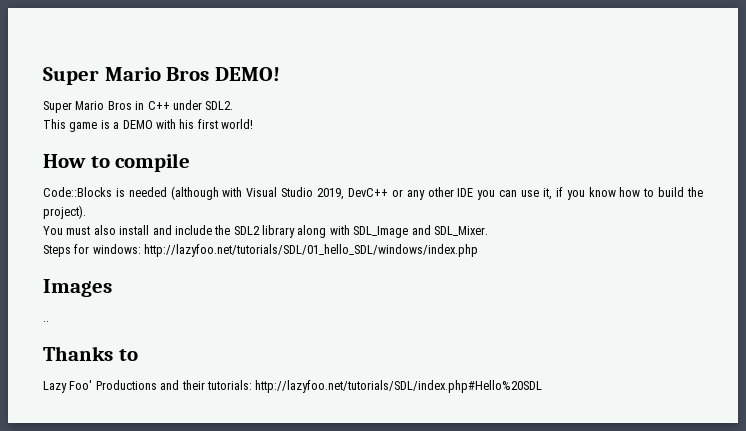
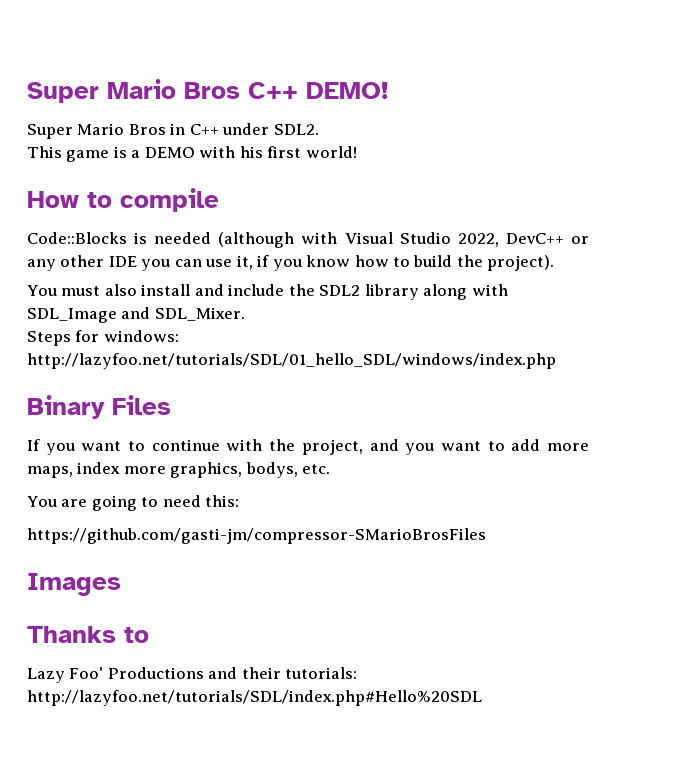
[43,67,210,85] Super Mario Bros -> [27,79,298,103] Super Mario Bros C++
[317,188,345,200] 2019, -> [457,233,499,247] 2022,
(479, 250) none -> [27,395,171,419] [27,439,589,455] [27,462,331,478] [27,495,240,511] [27,528,486,544] // Binary Files // If you want to continue with the project, and you want to add more maps, index more graphics, bodys, etc. // You are going to need this: // https://github.com/gasti-jm/compressor-SMarioBrosFiles
[43,321,49,322] // .. -> (121, 584) none

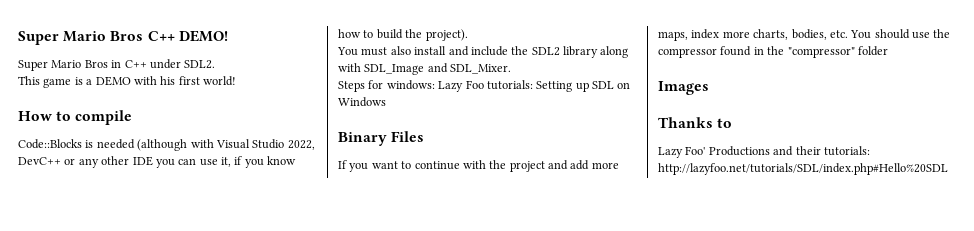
[27,353,556,369] http://lazyfoo.net/tutorials/SDL/01_hello_SDL/windows/index.php -> [438,80,631,92] [338,97,386,107] Lazy Foo tutorials: Setting up SDL on Windows
[301,439,505,455] project, and you want to -> [509,160,568,172] project and
[170,462,298,478] graphics, bodys, -> [753,29,827,40] charts, bodies,
[27,495,240,511] [27,528,486,544] // You are going to need this: // https://github.com/gasti-jm/compressor-SMarioBrosFiles -> [850,29,951,39] [658,46,888,58] You should use the compressor found in the "compressor" folder

